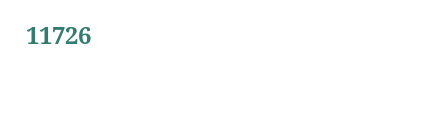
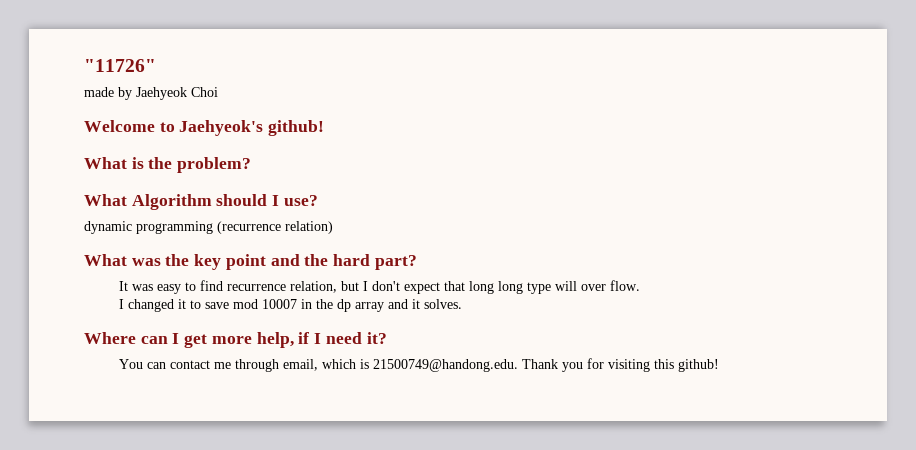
[26,27,91,44] 11726 -> [84,59,156,72] [84,87,218,100] [84,120,325,136] [84,157,252,173] [84,194,318,210] [84,221,333,234] [84,254,417,270] [118,280,640,294] [118,299,462,312] [84,332,387,348] [118,358,719,372] "11726" // made by Jaehyeok Choi // Welcome to Jaehyeok's github! // What is the problem? // What Algorithm should I use? // dynamic programming (recurrence relation) // What was the key point and the hard part? // It was easy to find recurrence relation, but I don't expect that long long type will over flow. // I changed it to save mod 10007 in the dp array and it solves. // Where can I get more help, if I need it? // You can contact me through email, which is 21500749@handong.edu. Thank you for visiting this github!

